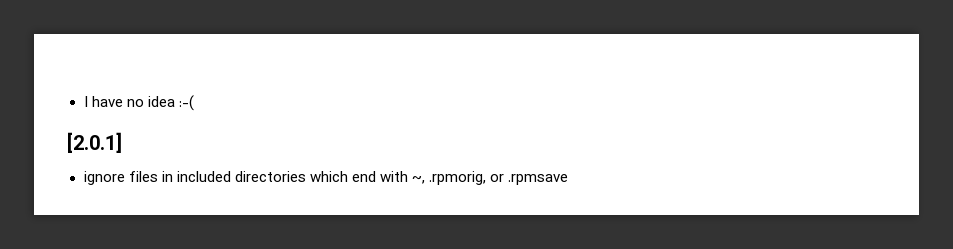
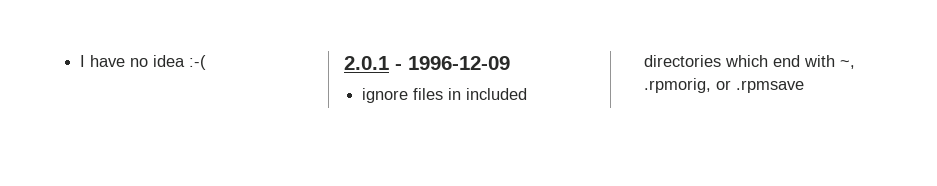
[67,132,122,153] [2.0.1] -> [344,56,510,70] 2.0.1 - 1996-12-09

